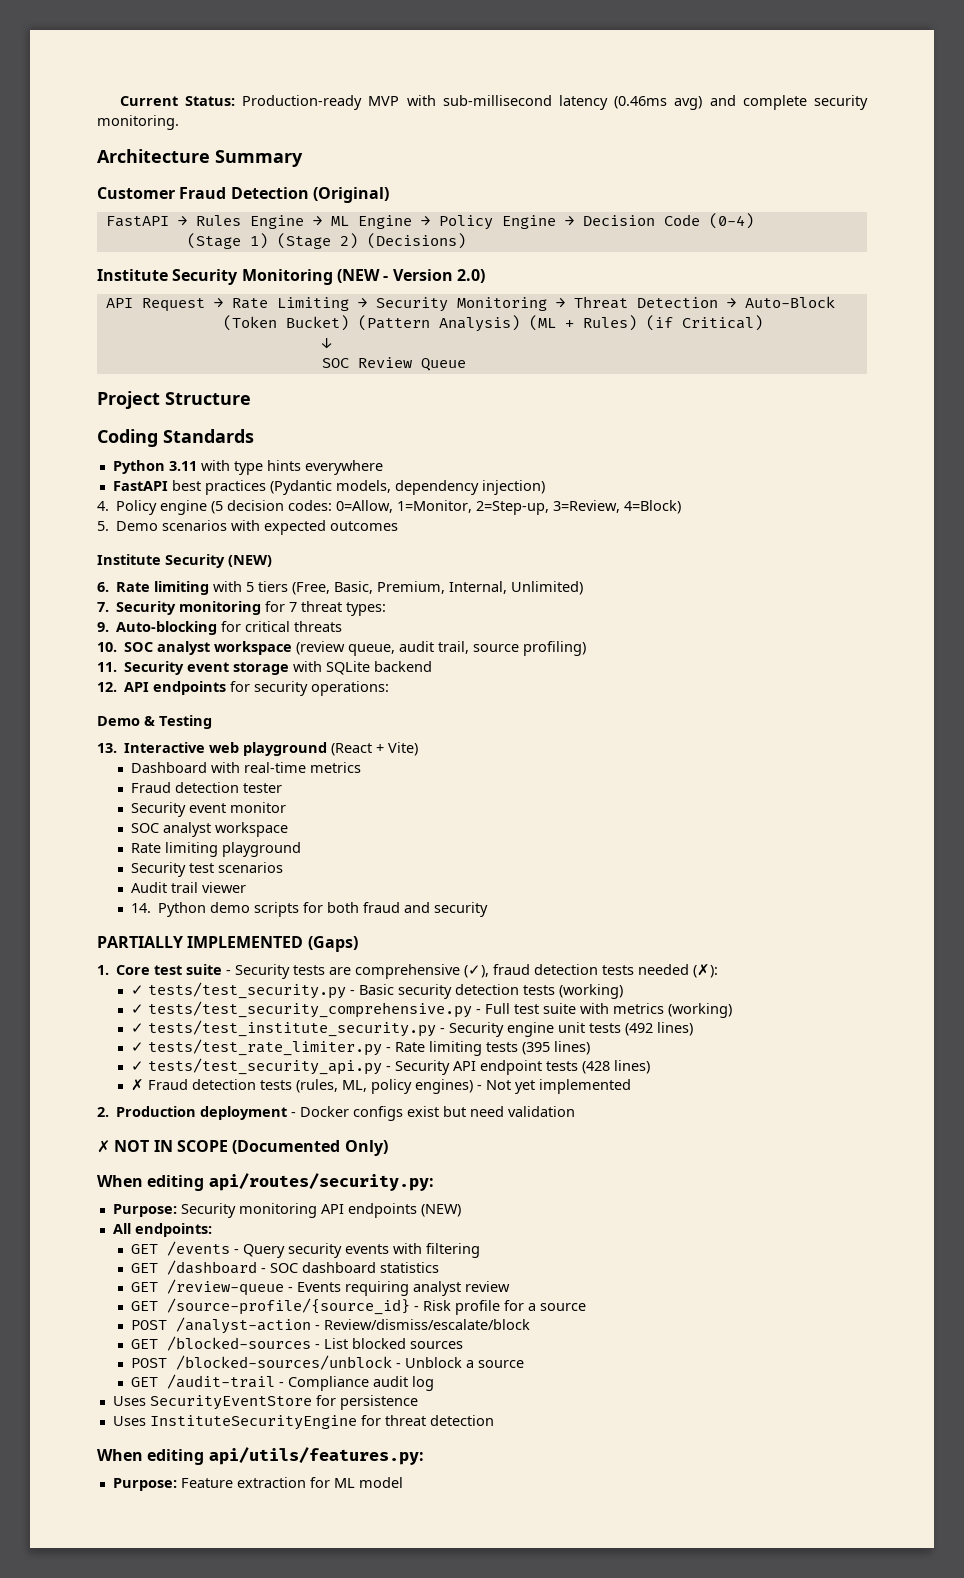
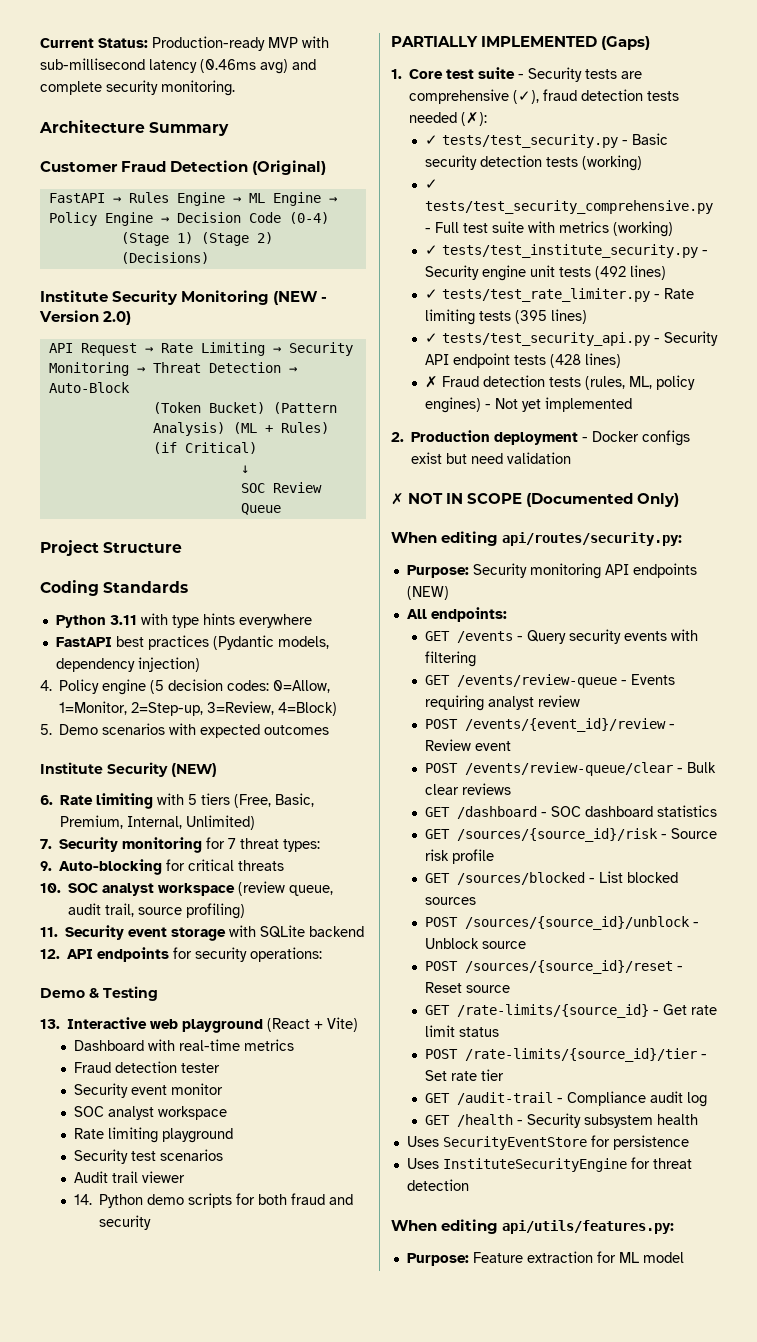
(480, 1250) none -> [424,674,675,688] [424,695,580,711] [424,718,675,732] [424,739,511,751] [424,762,716,776] [424,783,511,795] // GET /events/review-queue - Events requiring analyst review // POST /events/{event_id}/review - Review event // POST /events/review-queue/clear - Bulk clear reviews
[166,1279,510,1296] [130,1298,586,1315] [130,1317,530,1334] [130,1336,311,1351] /review-queue - Events requiring analyst review // GET /source-profile/{source_id} - Risk profile for a source // POST /analyst-action - Review/dismiss/escalate/block // GET /blocked-sources -> [456,828,717,842] [424,849,494,864] [424,872,585,885] /sources/{source_id}/risk - Source risk profile // GET /sources/blocked
[175,1355,392,1370] /blocked-sources/unblock -> [464,916,690,930] /sources/{source_id}/unblock
[465,1360,524,1368] a source -> [481,941,526,949] [424,960,683,974] [424,982,510,993] [424,1004,717,1018] [424,1025,499,1037] [424,1048,707,1062] [424,1069,504,1081] source // POST /sources/{source_id}/reset - Reset source // GET /rate-limits/{source_id} - Get rate limit status // POST /rate-limits/{source_id}/tier - Set rate tier
(434, 1383) none -> [424,1113,698,1128] // GET /health - Security subsystem health

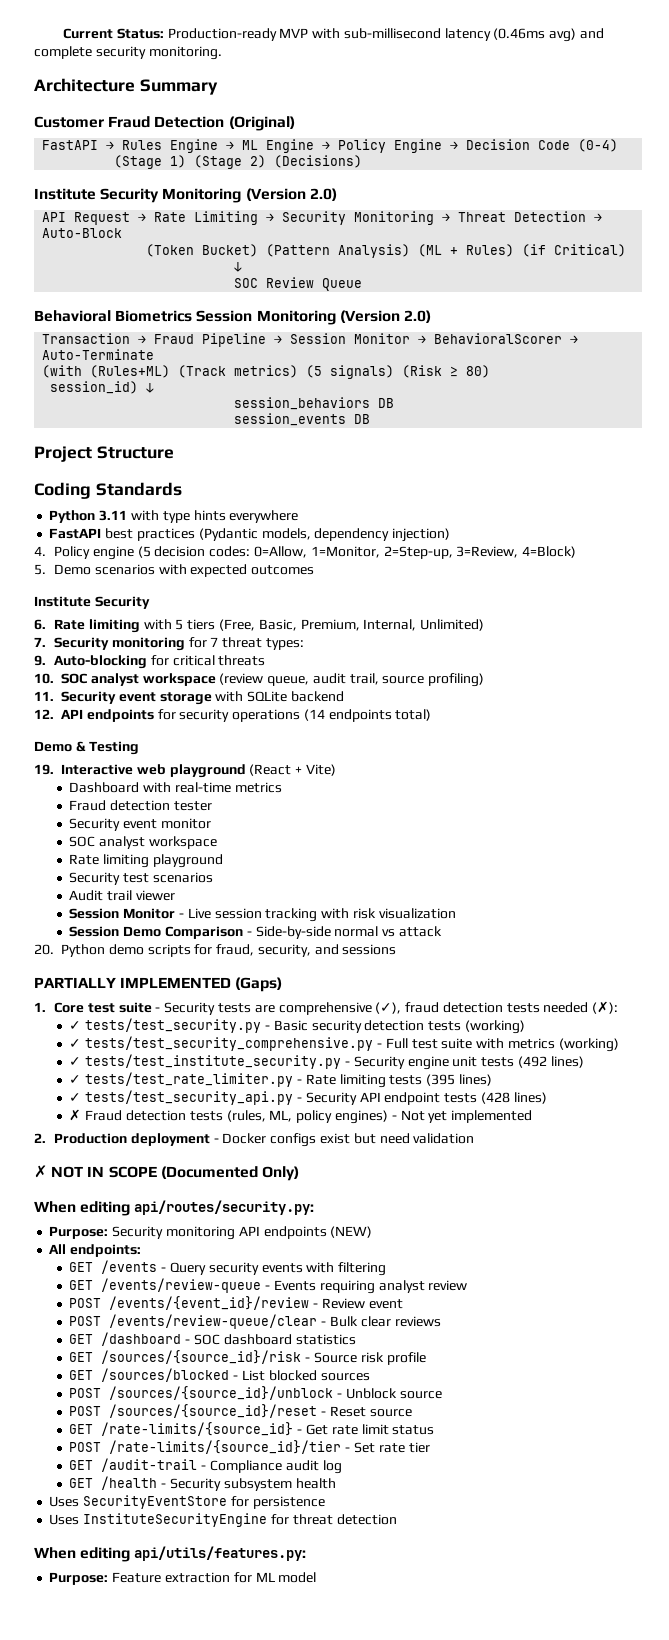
[273,291,328,305] [39,310,99,322] (NEW - Version -> [245,188,306,201] (Version
(281, 509) none -> [34,310,431,325] [42,333,579,347] [42,349,155,360] [42,365,491,379] [50,381,155,394] [234,397,395,410] [234,413,371,426] // Behavioral Biometrics Session Monitoring (Version 2.0) // Transaction → Fraud Pipeline → Session Monitor → BehavioralScorer → Auto-Terminate // (with (Rules+ML) (Track metrics) (5 signals) (Risk ≥ 80) // session_id) ↓ // session_behaviors DB // session_events DB
[171,763,217,777] (NEW) -> (150, 602) none
[250,947,323,962] operations: -> [232,709,432,722] operations (14 endpoints total)
[40,1019,60,1029] 13. -> [34,764,54,775] 19.
[73,1193,353,1208] [98,1215,151,1230] 14. Python demo scripts for both fraud and security -> [69,908,456,922] [69,926,442,939] [34,944,397,957] Session Monitor - Live session tracking with risk visualization // Session Demo Comparison - Side-by-side normal vs attack // 20. Python demo scripts for fraud, security, and sessions

